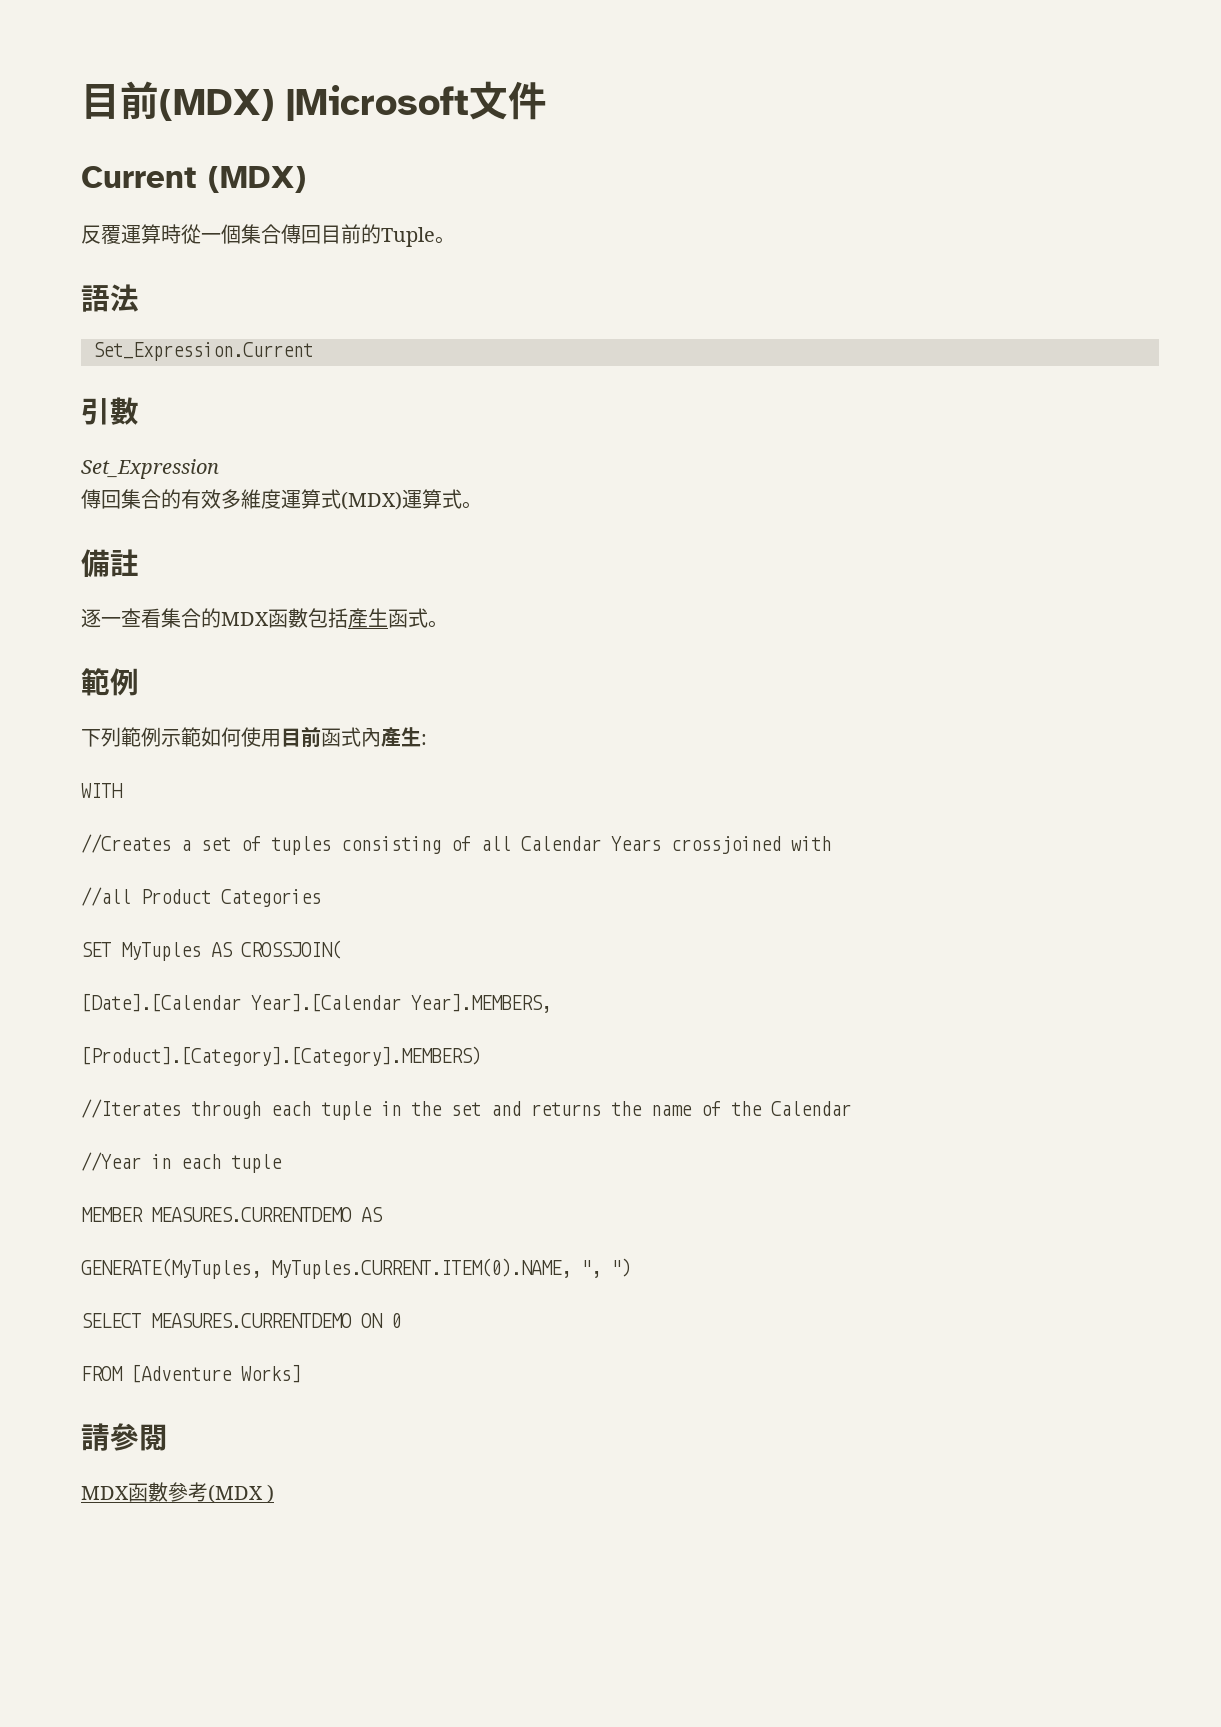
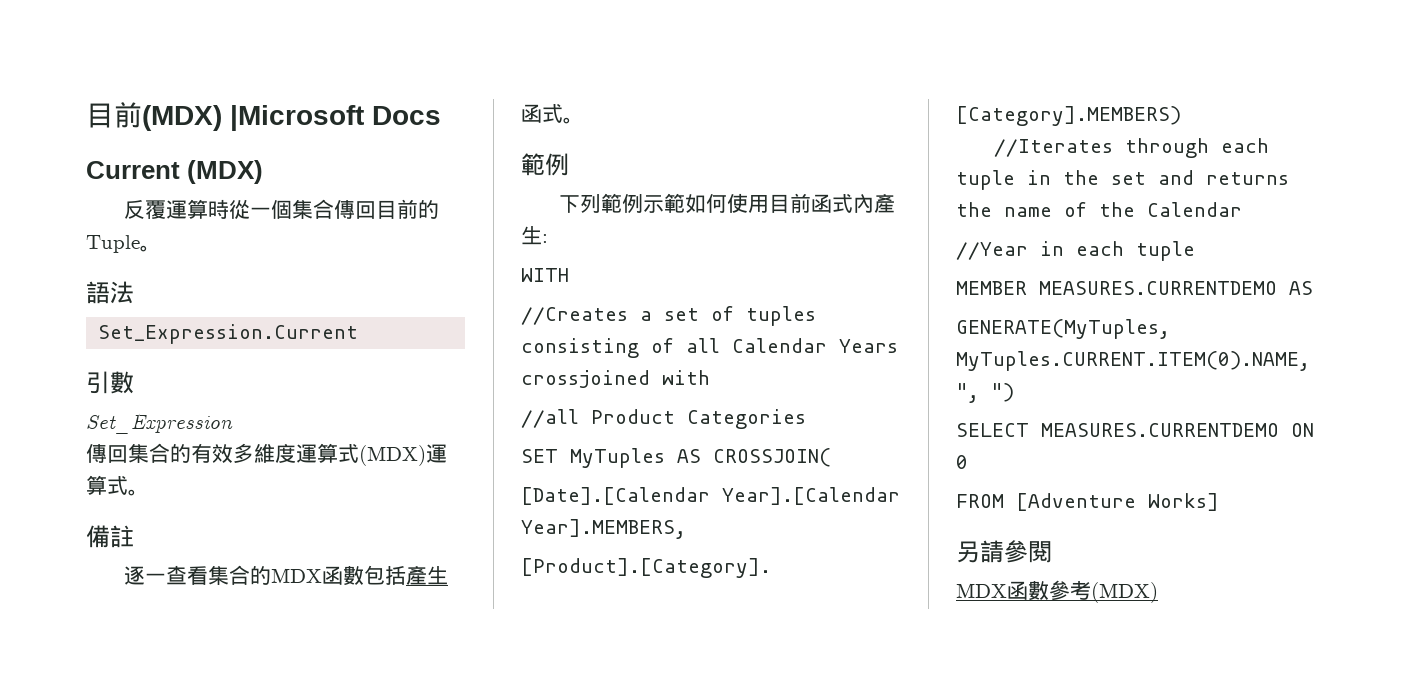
[469,81,547,120] 文件 -> [372,106,441,125] Docs
(301, 1373) none -> [956,541,980,563] 另
[208,1484,275,1503] (MDX ) -> [1091,582,1158,603] (MDX)

